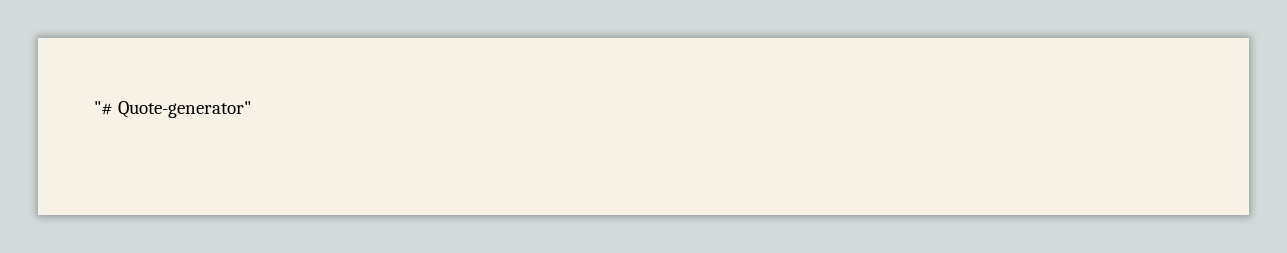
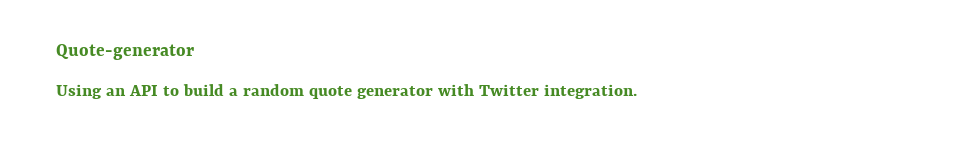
[94,101,252,118] "# Quote-generator" -> [56,44,194,60] [56,84,637,99] Quote-generator // Using an API to build a random quote generator with Twitter integration.

